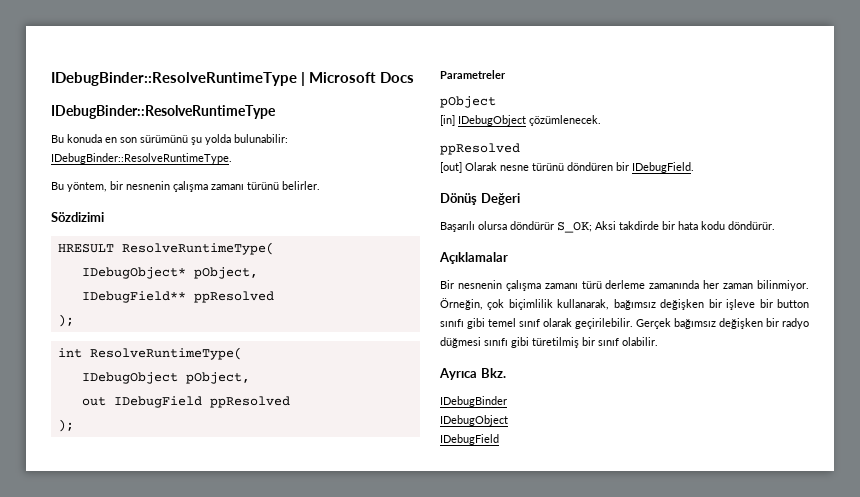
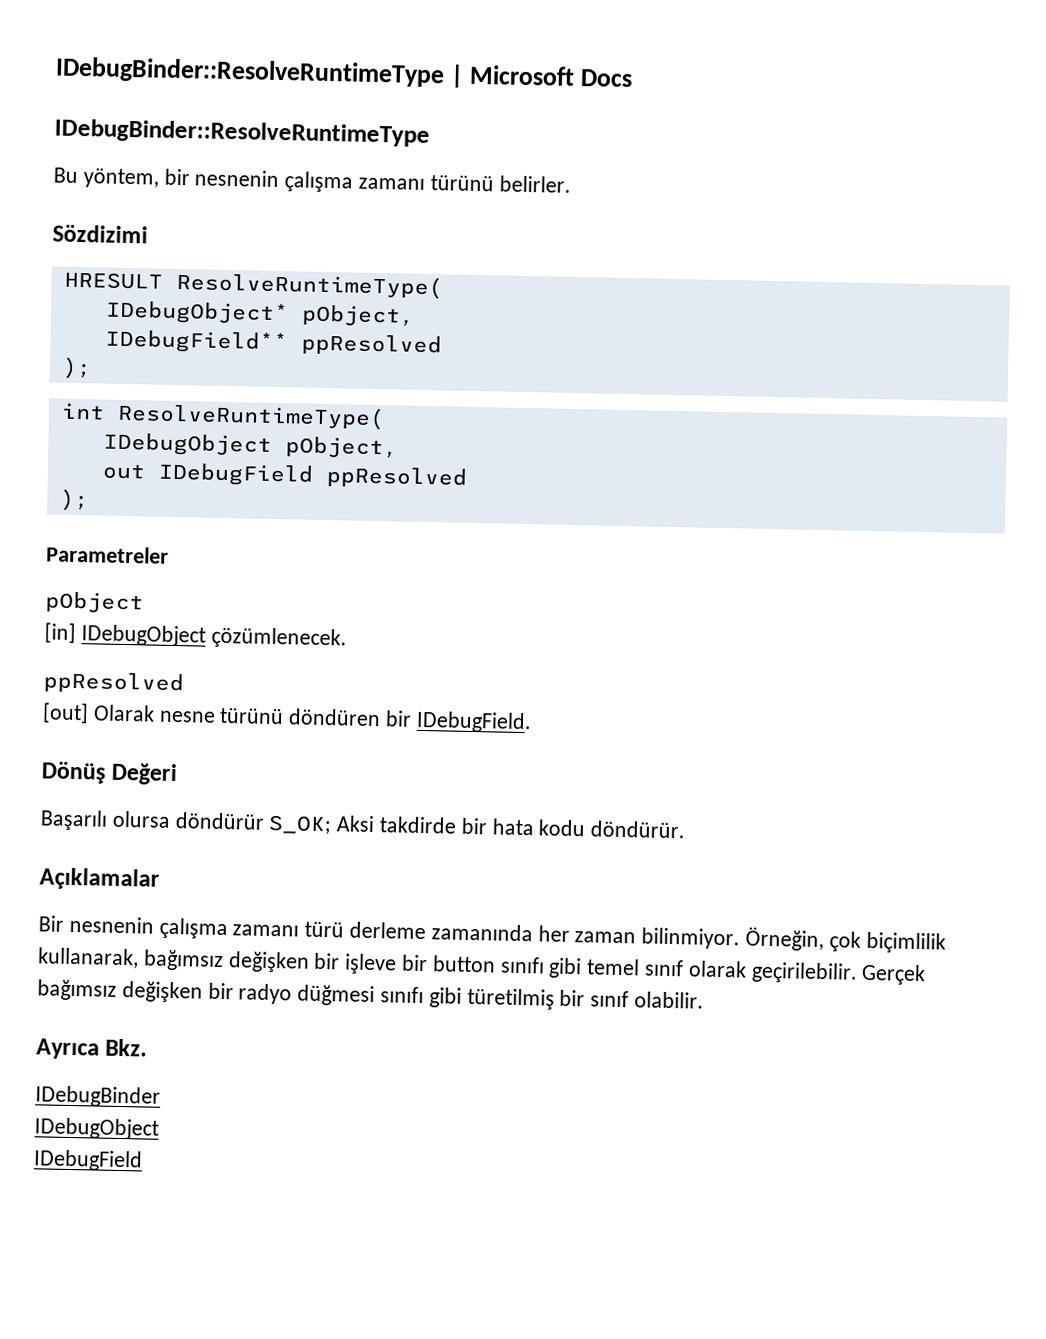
[51,134,288,145] [51,153,232,164] // Bu konuda en son sürümünü şu yolda bulunabilir: IDebugBinder::ResolveRuntimeType. -> (430, 133) none

